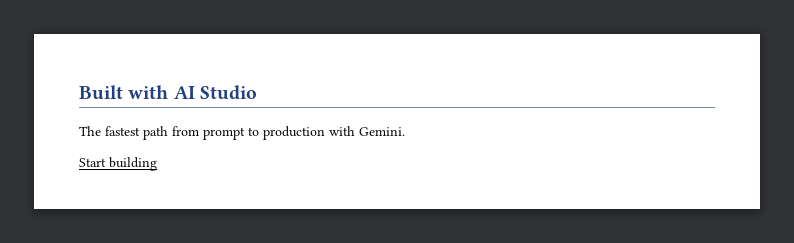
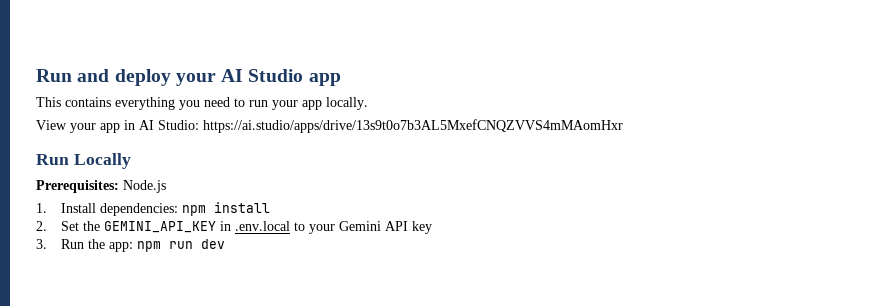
[79,85,257,100] [79,126,405,140] [79,157,157,171] Built with AI Studio // The fastest path from prompt to production with Gemini. // Start building -> [36,69,341,86] [36,97,368,110] [36,119,623,133] [36,153,131,169] [36,180,166,193] [36,202,270,216] [36,221,432,234] [36,239,225,252] Run and deploy your AI Studio app // This contains everything you need to run your app locally. // View your app in AI Studio: https://ai.studio/apps/drive/13s9t0o7b3AL5MxefCNQZVVS4mMAomHxr // Run Locally // Prerequisites: Node.js // 1. Install dependencies: npm install // 2. Set the GEMINI_API_KEY in .env.local to your Gemini API key // 3. Run the app: npm run dev

